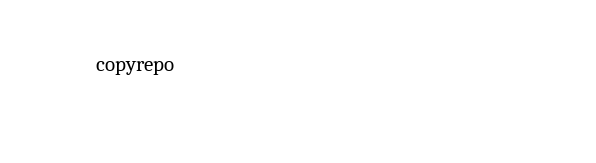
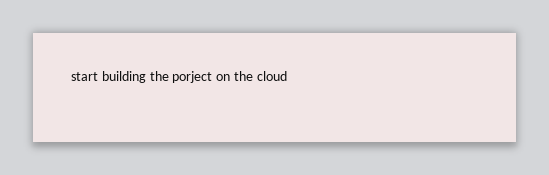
[96,60,174,75] copyrepo -> [71,71,287,83] start building the porject on the cloud

